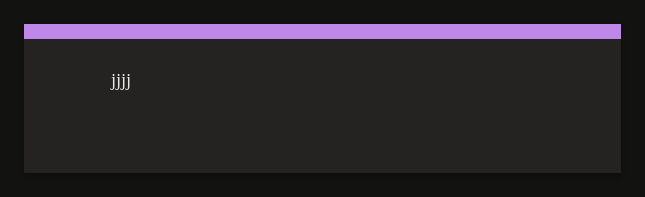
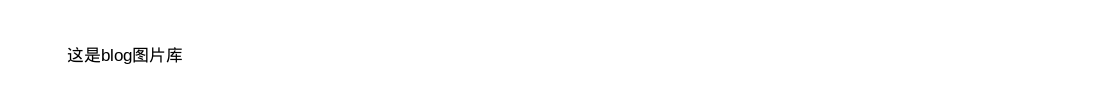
[110,74,131,90] jjjj -> [67,47,183,64] 这是blog图片库

